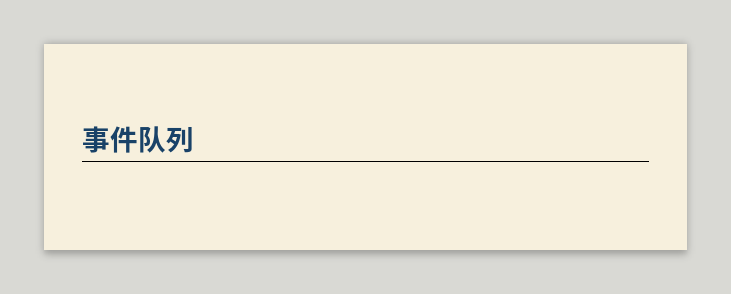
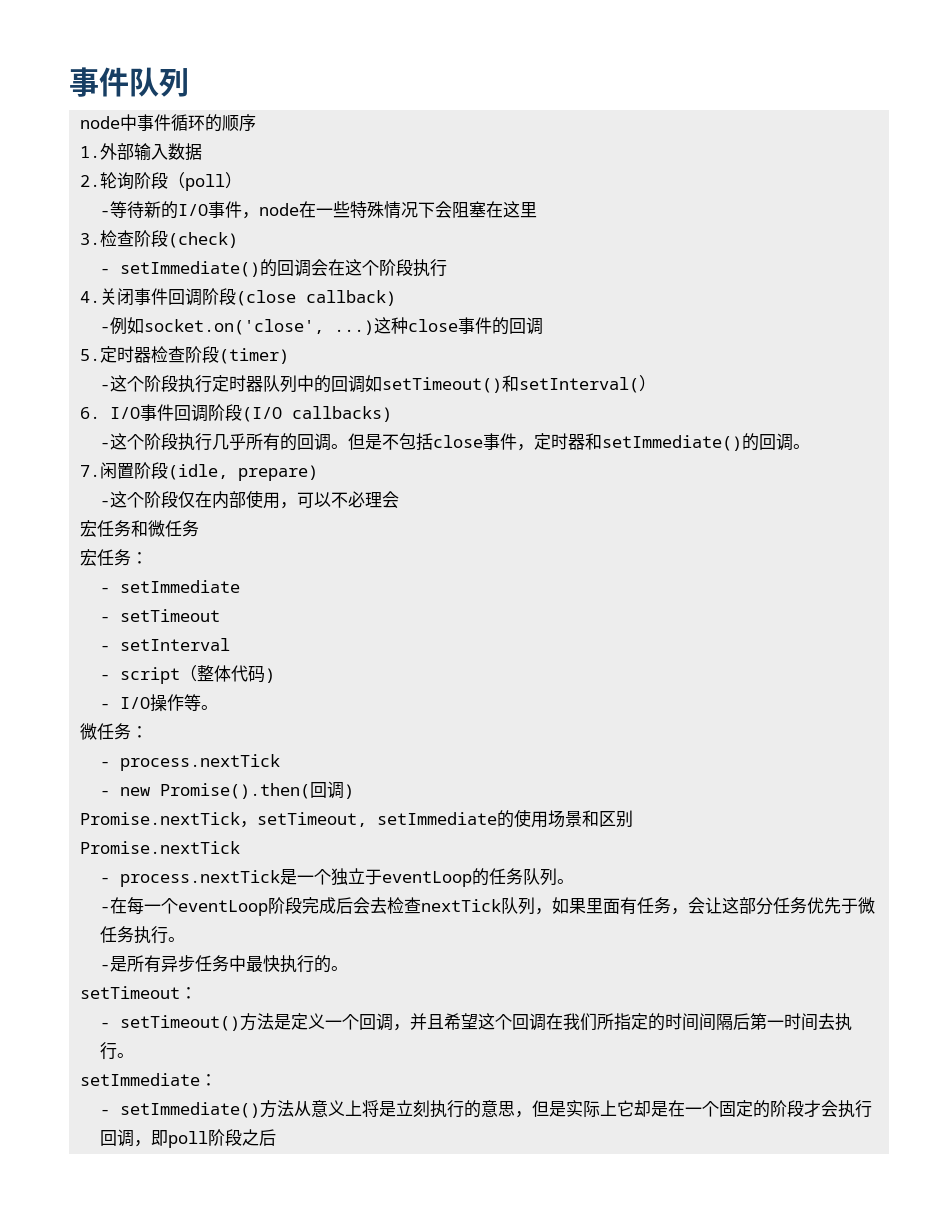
(194, 139) none -> [79,114,256,132] [79,143,202,161] [79,172,242,191] [99,201,537,219] [79,230,238,248] [99,259,447,277] [79,288,396,306] [99,317,543,335] [79,346,289,364] [99,375,656,393] [79,404,392,422] [99,433,810,451] [79,462,318,481] [99,490,399,509] [79,520,199,537] [79,549,148,566] [99,580,240,593] [99,609,220,622] [99,638,230,651] [99,665,275,684] [99,694,218,712] [79,723,148,740] [99,754,280,771] [99,781,354,799] [79,809,633,828] [79,841,240,854] [99,868,574,887] [99,897,875,916] [99,926,185,944] [99,955,348,973] [79,986,197,999] [99,1013,852,1031] [99,1042,134,1060] [79,1073,217,1086] [99,1100,872,1118] [99,1129,276,1148] // node中事件循环的顺序 // 1.外部输入数据 // 2.轮询阶段（poll） // -等待新的I/O事件，node在一些特殊情况下会阻塞在这里 // 3.检查阶段(check) // - setImmediate()的回调会在这个阶段执行 // 4.关闭事件回调阶段(close callback) // -例如socket.on('close', ...)这种close事件的回调 // 5.定时器检查阶段(timer) // -这个阶段执行定时器队列中的回调如setTimeout()和setInterval(） // 6. I/O事件回调阶段(I/O callbacks) // -这个阶段执行几乎所有的回调。但是不包括close事件，定时器和setImmediate()的回调。 // 7.闲置阶段(idle, prepare) // -这个阶段仅在内部使用，可以不必理会 // 宏任务和微任务 // 宏任务： // - setImmediate // - setTimeout // - setInterval // - script（整体代码) // - I/O操作等。 // 微任务： // - process.nextTick // - new Promise().then(回调) // Promise.nextTick，setTimeout, setImmediate的使用场景和区别 // Promise.nextTick // - process.nextTick是一个独立于eventLoop的任务队列。 // -在每一个eventLoop阶段完成后会去检查nextTick队列，如果里面有任务，会让这部分任务优先于微任务执行。 // -是所有异步任务中最快执行的。 // setTimeout： // - setTimeout()方法是定义一个回调，并且希望这个回调在我们所指定的时间间隔后第一时间去执行。 // setImmediate： // - setImmediate()方法从意义上将是立刻执行的意思，但是实际上它却是在一个固定的阶段才会执行回调，即poll阶段之后

